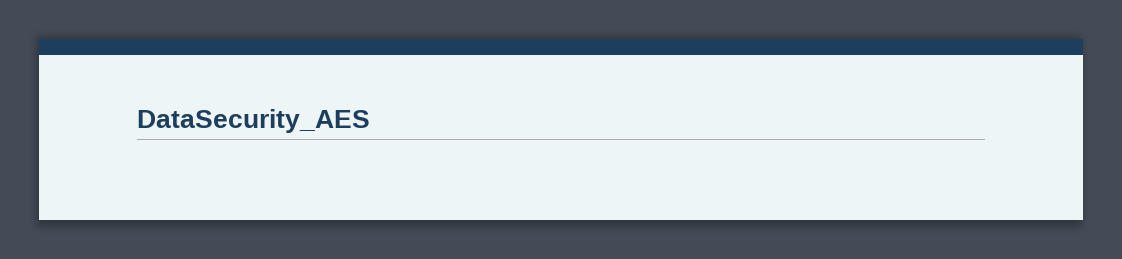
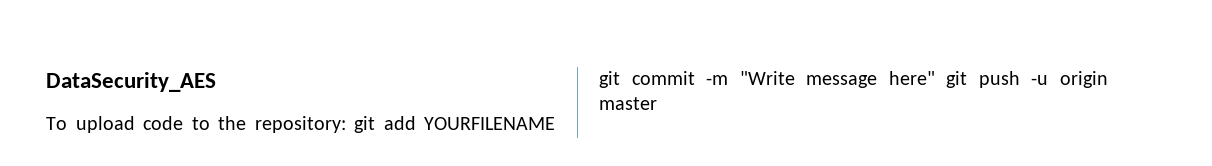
(370, 121) none -> [46,116,555,133] [599,71,1108,88] [599,97,657,110] // To upload code to the repository: git add YOURFILENAME git commit -m "Write message here" git push -u origin master

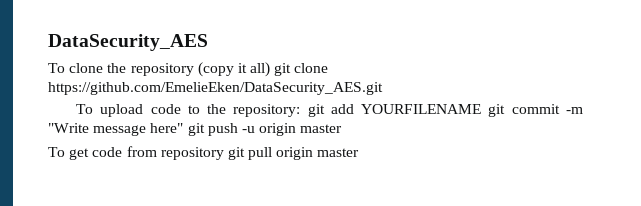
(216, 82) none -> [48,62,329,77] [48,82,383,95] // To clone the repository (copy it all) git clone https://github.com/EmelieEken/DataSecurity_AES.git
(657, 103) none -> [48,146,360,160] // To get code from repository git pull origin master

